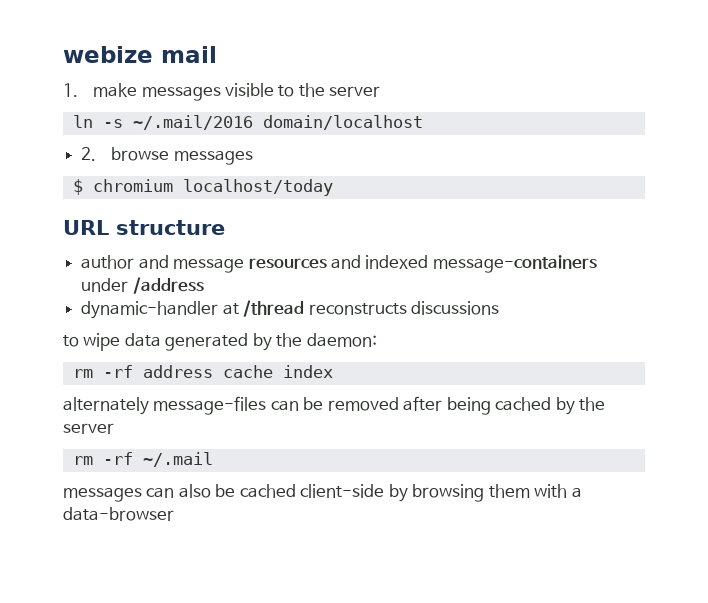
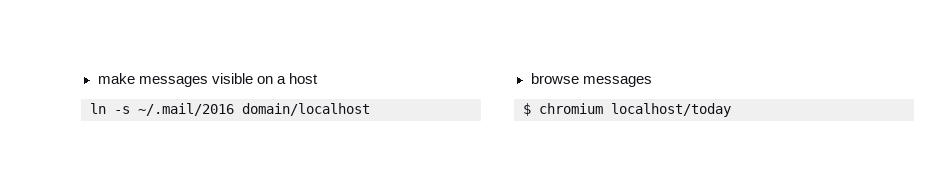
[63,46,217,63] [63,83,381,101] webize mail // 1. make messages visible to the server -> [97,73,318,87] make messages visible on a host
[81,147,97,161] 2. -> (370, 109) none
[63,220,225,235] [81,255,597,273] [81,277,204,294] [81,300,499,319] [63,333,377,351] [72,365,333,378] [63,396,606,415] [63,423,114,434] [72,452,213,467] [63,484,582,502] [63,507,174,521] // URL structure // author and message resources and indexed message-containers under /address // dynamic-handler at /thread reconstructs discussions // to wipe data generated by the daemon: // rm -rf address cache index // alternately message-files can be removed after being cached by the server // rm -rf ~/.mail // messages can also be cached client-side by browsing them with a data-browser -> (731, 110) none

